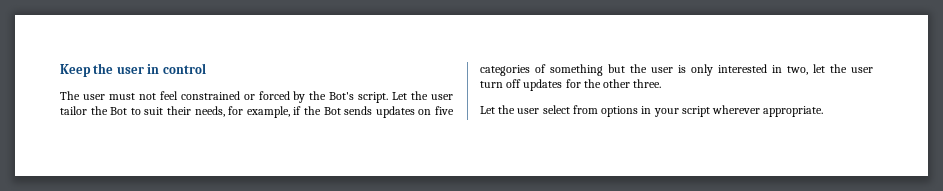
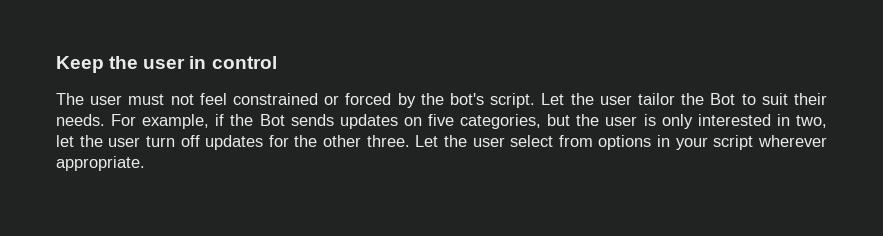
[329,92,355,100] Bot's -> [449,93,484,105] bot's
[194,106,244,117] needs, for -> [56,114,137,126] needs. For
[480,64,603,76] categories of something -> [460,114,542,129] categories,
(662, 83) // -> (410, 141) none

